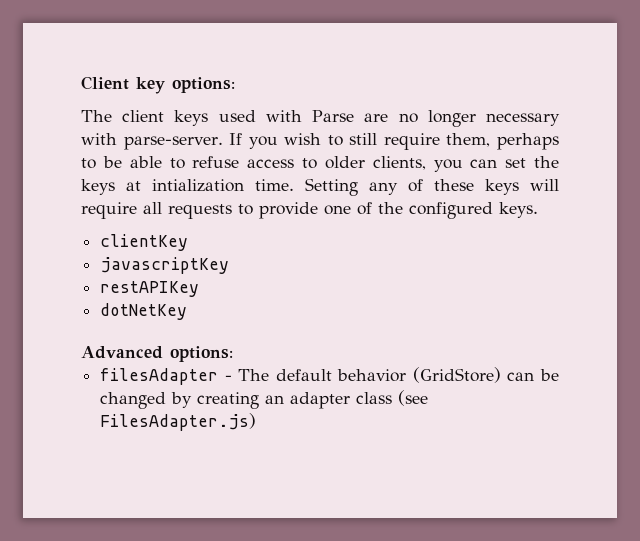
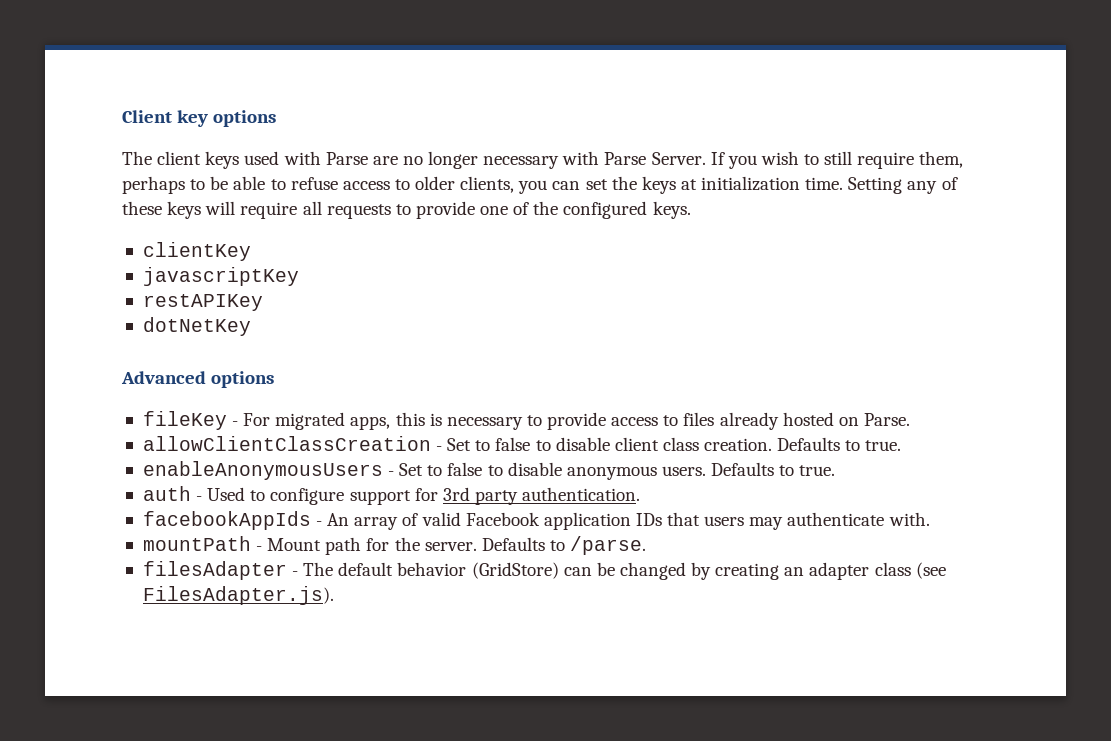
[172,77,235,93] options: -> [213,110,277,127] options
[123,136,223,150] parse-server. -> [604,152,706,165] Parse Server.
[152,179,244,192] intialization -> [701,176,801,191] initialization
[170,346,233,362] options: -> [211,371,275,388] [142,411,910,430] [142,436,902,451] [142,461,836,480] [142,486,641,505] [142,511,930,530] [142,536,647,555] options // fileKey - For migrated apps, this is necessary to provide access to files already hosted on Parse. // allowClientClassCreation - Set to false to disable client class creation. Defaults to true. // enableAnonymousUsers - Set to false to disable anonymous users. Defaults to true. // auth - Used to configure support for 3rd party authentication. // facebookAppIds - An array of valid Facebook application IDs that users may authenticate with. // mountPath - Mount path for the server. Defaults to /parse.
[100,413,257,431] FilesAdapter.js) -> [142,586,334,605] FilesAdapter.js).

